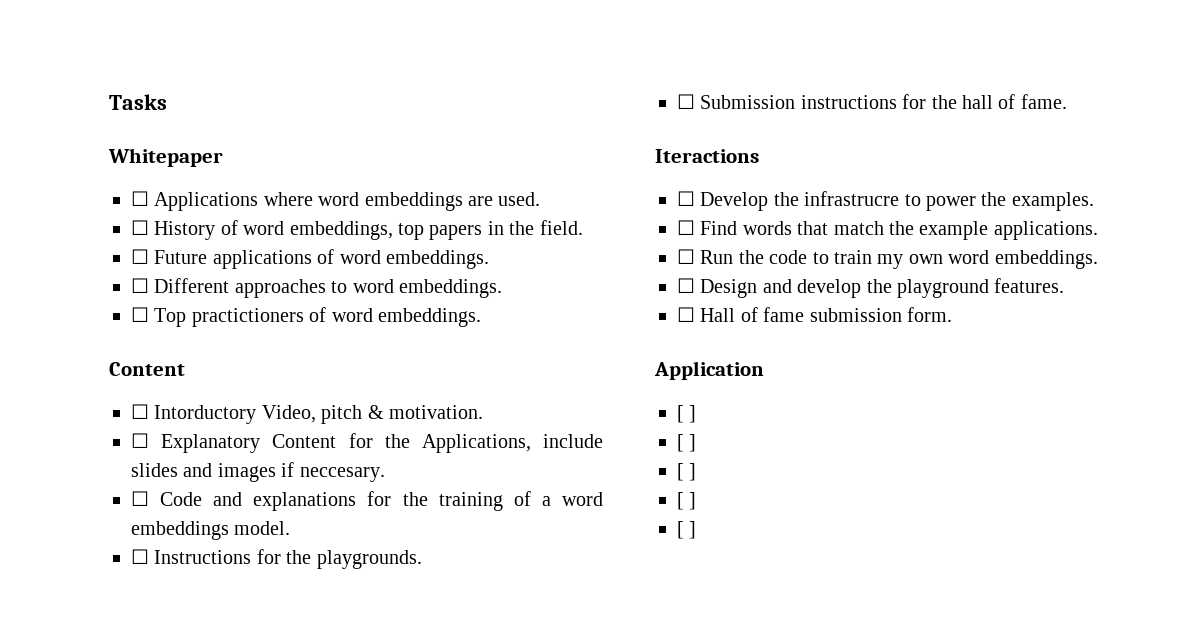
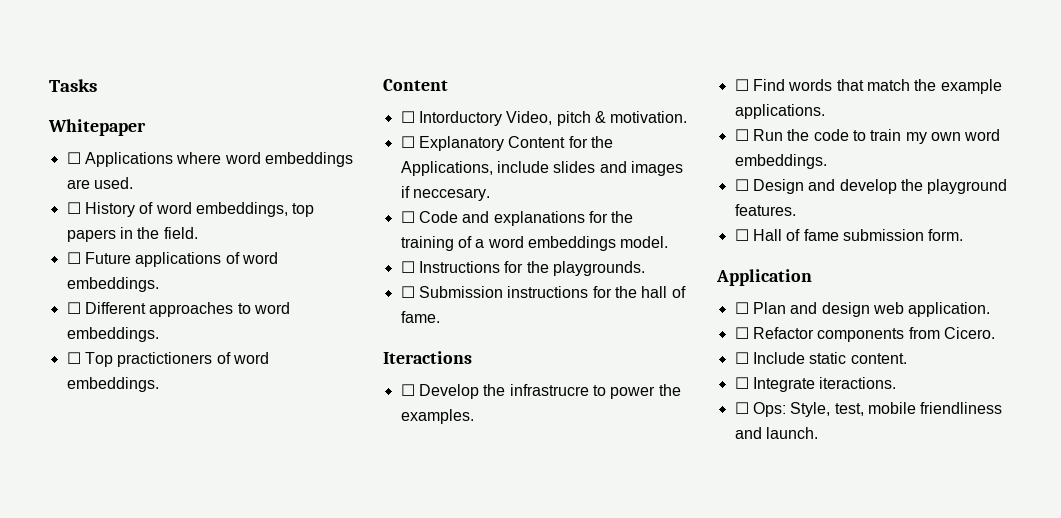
[677,405,697,423] [677,434,697,452] [677,463,697,481] [677,492,697,510] [677,521,697,539] [ ] // [ ] // [ ] // [ ] // [ ] -> [734,302,991,317] [734,327,995,342] [734,352,907,364] [734,377,897,392] [734,402,1003,417] [734,427,818,439] ☐ Plan and design web application. // ☐ Refactor components from Cicero. // ☐ Include static content. // ☐ Integrate iteractions. // ☐ Ops: Style, test, mobile friendliness and launch.

